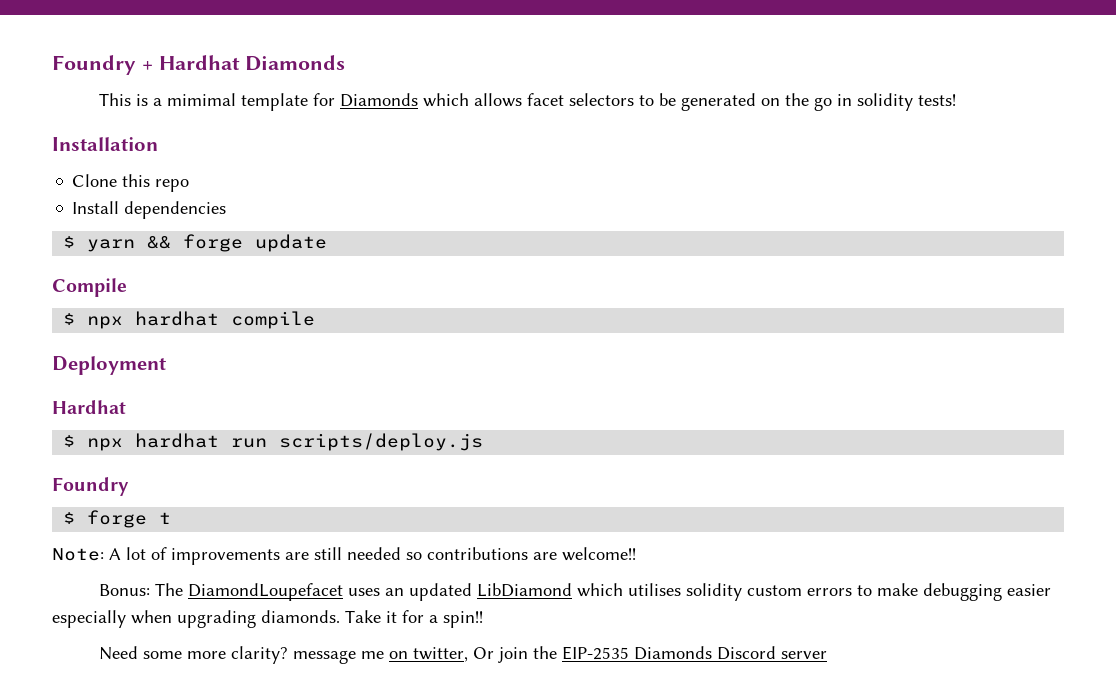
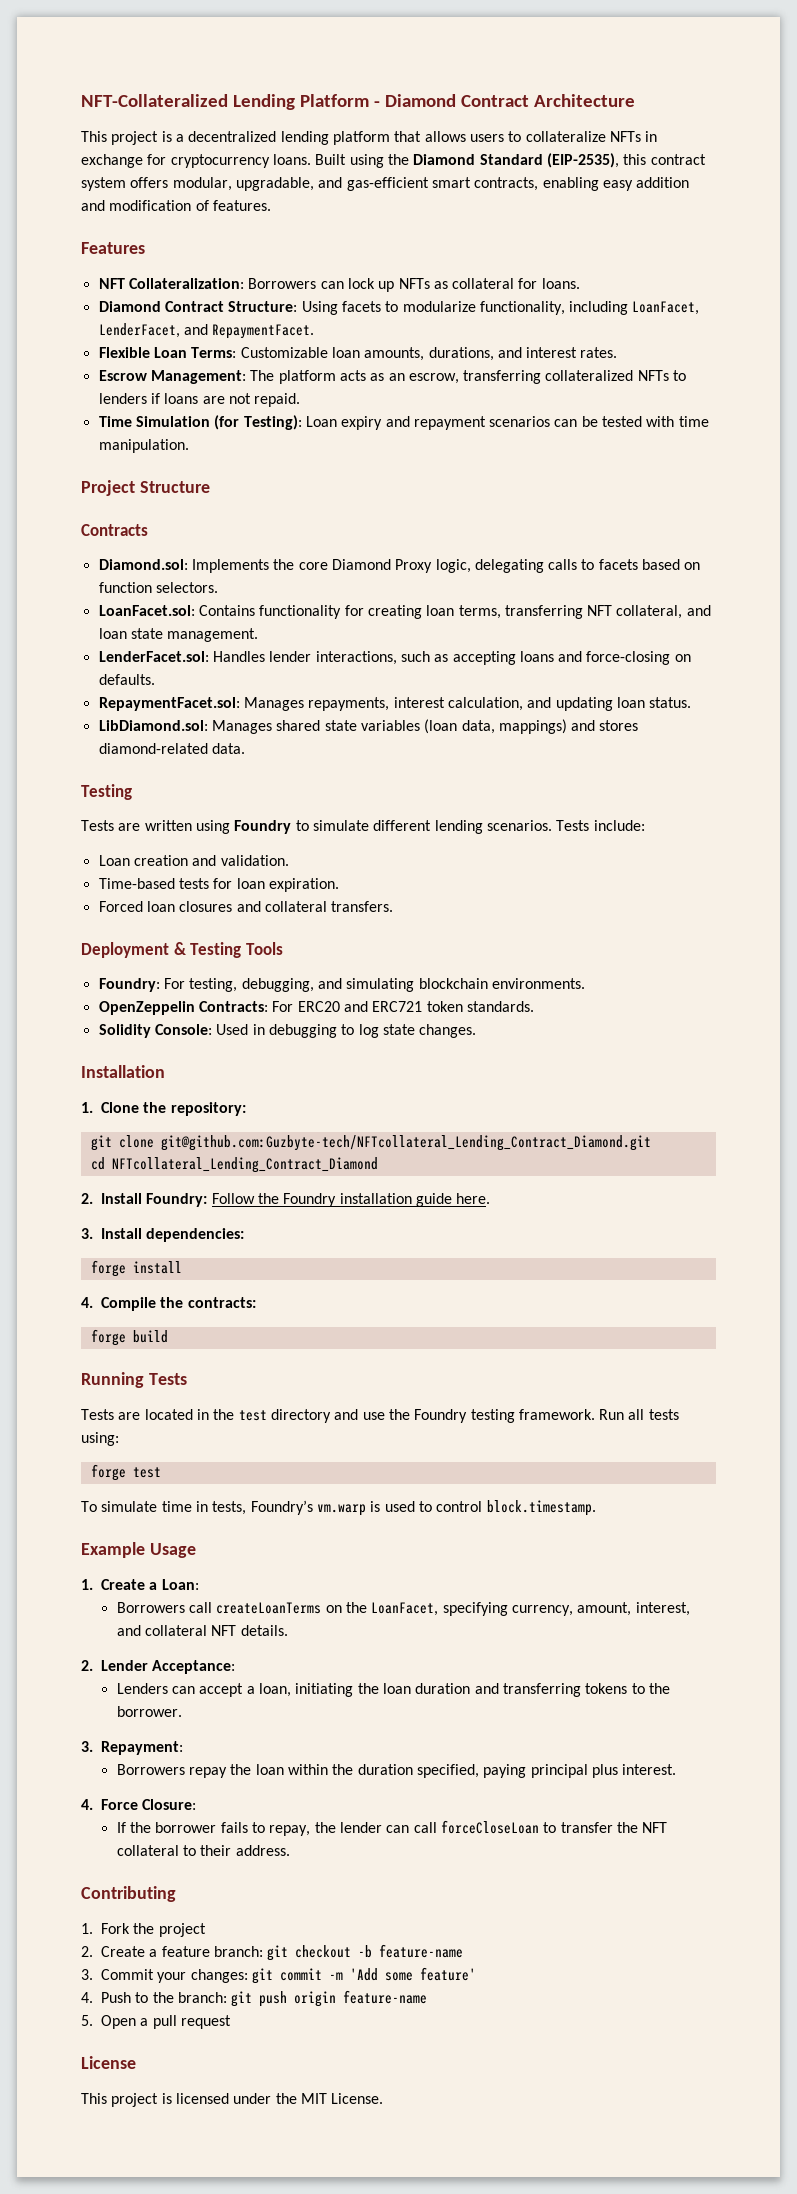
[52,55,346,75] [99,93,132,106] Foundry + Hardhat Diamonds // This -> [81,94,635,110] [81,131,159,145] NFT-Collateralized Lending Platform - Diamond Contract Architecture // This project
[167,93,957,111] [52,137,158,151] [72,174,190,192] [72,201,227,219] [63,234,328,252] [52,278,127,297] [63,311,316,329] [52,356,166,375] [52,400,126,414] [63,433,484,451] [52,477,129,496] [63,510,172,528] [52,547,636,565] [99,583,1052,601] [52,610,483,628] [99,646,828,664] mimimal template for Diamonds which allows facet selectors to be generated on the go in solidity tests! // Installation // Clone this repo // Install dependencies // $ yarn && forge update // Compile // $ npx hardhat compile // Deployment // Hardhat // $ npx hardhat run scripts/deploy.js // Foundry // $ forge t // Note: A lot of improvements are still needed so contributions are welcome!! // Bonus: The DiamondLoupefacet uses an updated LibDiamond which utilises solidity custom errors to make debugging easier especially when upgrading diamonds. Take it for a spin!! // Need some more clarity? message me on twitter, Or join the EIP-2535 Diamonds Discord server -> [188,131,658,145] [81,153,706,168] [81,177,690,191] [81,200,271,211] [81,242,145,254] [98,278,580,292] [98,301,700,315] [98,323,315,339] [98,347,618,361] [98,370,687,384] [98,393,301,407] [98,415,709,430] [98,439,189,453] [81,480,210,496] [81,524,148,536] [98,559,701,573] [98,582,218,593] [98,605,711,619] [98,628,259,642] [98,651,691,665] [98,674,155,685] [98,697,692,711] [98,719,639,734] [98,743,245,754] [81,784,132,800] [81,820,645,834] [98,855,289,866] [98,878,339,892] [98,901,394,912] [81,942,283,958] [98,978,585,992] [98,1001,534,1015] [98,1024,477,1038] [81,1065,165,1078] [81,1102,246,1116] [90,1135,651,1151] [90,1157,378,1173] [81,1193,491,1207] [81,1228,245,1242] [90,1260,182,1277] [81,1297,256,1311] [90,1329,168,1346] [81,1372,187,1388] [81,1409,679,1423] [81,1432,119,1446] [90,1464,161,1481] [81,1500,596,1516] [81,1542,196,1558] [81,1579,199,1590] [116,1602,690,1616] [116,1625,288,1636] [81,1660,236,1674] [116,1683,670,1697] [116,1706,182,1717] [81,1741,183,1755] [116,1764,677,1778] [81,1799,197,1810] [116,1820,668,1836] [116,1845,290,1856] [81,1886,176,1902] [81,1923,206,1937] [81,1944,464,1961] [81,1967,476,1984] [81,1990,428,2007] [81,2015,231,2029] [81,2056,136,2069] [81,2093,384,2107] decentralized lending platform that allows users to collateralize NFTs in exchange for cryptocurrency loans. Built using the Diamond Standard (EIP-2535), this contract system offers modular, upgradable, and gas-efficient smart contracts, enabling easy addition and modification of features. // Features // NFT Collateralization: Borrowers can lock up NFTs as collateral for loans. // Diamond Contract Structure: Using facets to modularize functionality, including LoanFacet, LenderFacet, and RepaymentFacet. // Flexible Loan Terms: Customizable loan amounts, durations, and interest rates. // Escrow Management: The platform acts as an escrow, transferring collateralized NFTs to lenders if loans are not repaid. // Time Simulation (for Testing): Loan expiry and repayment scenarios can be tested with time manipulation. // Project Structure // Contracts // Diamond.sol: Implements the core Diamond Proxy logic, delegating calls to facets based on function selectors. // LoanFacet.sol: Contains functionality for creating loan terms, transferring NFT collateral, and loan state management. // LenderFacet.sol: Handles lender interactions, such as accepting loans and force-closing on defaults. // RepaymentFacet.sol: Manages repayments, interest calculation, and updating loan status. // LibDiamond.sol: Manages shared state variables (loan data, mappings) and stores diamond-related data. // Testing // Tests are written using Foundry to simulate different lending scenarios. Tests include: // Loan creation and validation. // Time-based tests for loan expiration. // Forced loan closures and collateral transfers. // Deployment & Testing Tools // Foundry: For testing, debugging, and simulating blockchain environments. // OpenZeppelin Contracts: For ERC20 and ERC721 token standards. // Solidity Console: Used in debugging to log state changes. // Installation // 1. Clone the repository: // git clone git@github.com:Guzbyte-tech/NFTcollateral_Lending_Contract_Diamond.git // cd NFTcollateral_Lending_Contract_Diamond // 2. Install Foundry: Follow the Foundry installation guide here. // 3. Install dependencies: // forge install // 4. Compile the contracts: // forge build // Running Tests // Tests are located in the test directory and use the Foundry testing framework. Run all tests using: // forge test // To simulate time in tests, Foundry’s vm.warp is used to control block.timestamp. // Example Usage // 1. Create a Loan: // Borrowers call createLoanTerms on the LoanFacet, specifying currency, amount, interest, and collateral NFT details. // 2. Lender Acceptance: // Lenders can accept a loan, initiating the loan duration and transferring tokens to the borrower. // 3. Repayment: // Borrowers repay the loan within the duration specified, paying principal plus interest. // 4. Force Closure: // If the borrower fails to repay, the lender can call forceCloseLoan to transfer the NFT collateral to their address. // Contributing // 1. Fork the project // 2. Create a feature branch: git checkout -b feature-name // 3. Commit your changes: git commit -m 'Add some feature' // 4. Push to the branch: git push origin feature-name // 5. Open a pull request // License // This project is licensed under the MIT License.

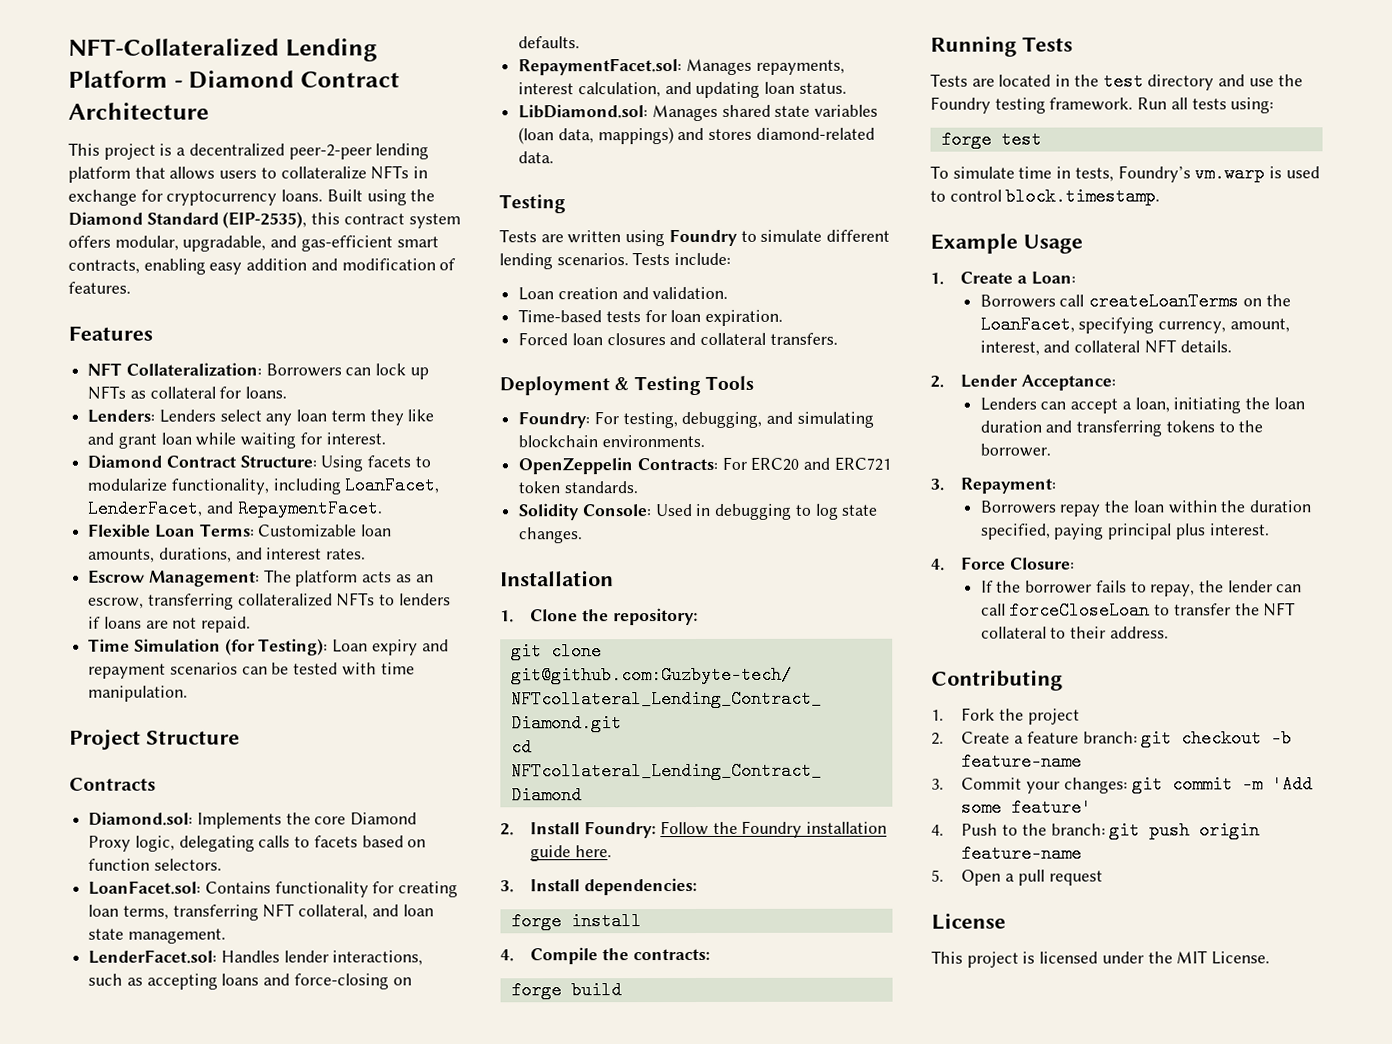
(277, 136) none -> [288,144,372,160] peer-2-peer
(580, 283) none -> [87,409,435,426] [87,432,386,449] // Lenders: Lenders select any loan term they like and grant loan while waiting for interest.

